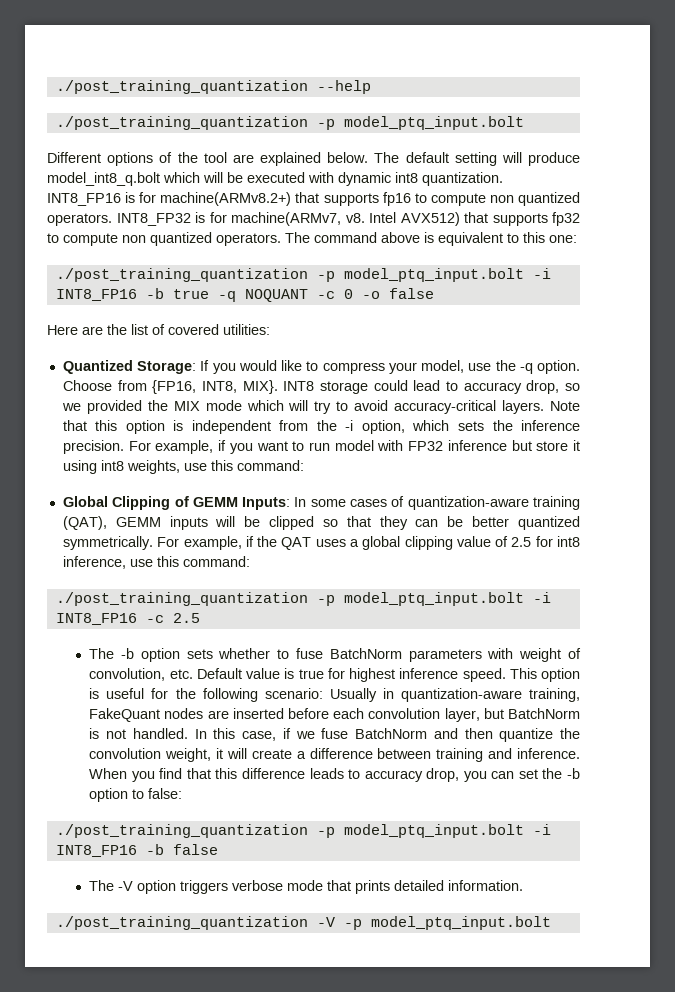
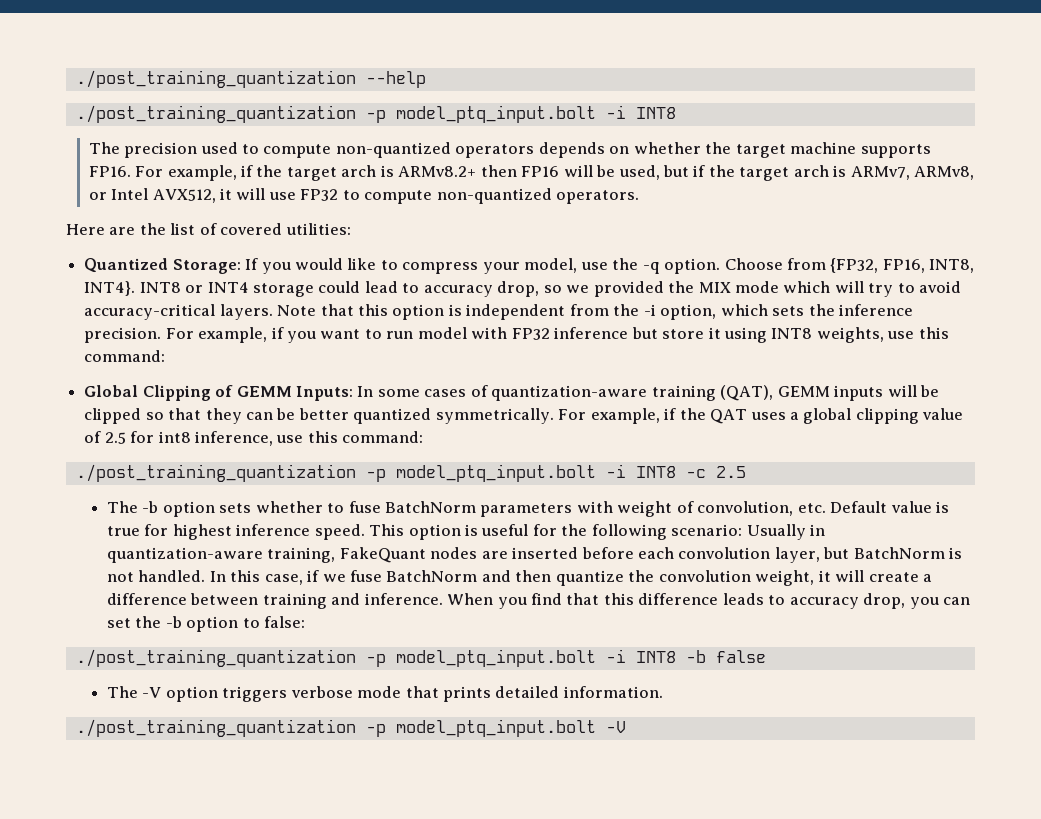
[47,152,581,166] [47,172,503,186] [47,192,581,206] [47,212,580,226] [47,232,577,246] [55,268,551,282] [55,288,434,302] // Different options of the tool are explained below. The default setting will produce model_int8_q.bolt which will be executed with dynamic int8 quantization. INT8_FP16 is for machine(ARMv8.2+) that supports fp16 to compute non quantized operators. INT8_FP32 is for machine(ARMv7, v8. Intel AVX512) that supports fp32 to compute non quantized operators. The command above is equivalent to this one: // ./post_training_quantization -p model_ptq_input.bolt -i INT8_FP16 -b true -q NOQUANT -c 0 -o false -> [605,105,676,119] [88,142,931,158] [88,165,975,181] [88,188,640,204] -i INT8 // The precision used to compute non-quantized operators depends on whether the target machine supports FP16. For example, if the target arch is ARMv8.2+ then FP16 will be used, but if the target arch is ARMv7, ARMv8, or Intel AVX512, it will use FP32 to compute non-quantized operators.
[152,380,315,394] {FP16, INT8, MIX}. INT8 -> [830,258,975,273] [84,281,249,296] {FP32, FP16, INT8, INT4}. INT8 or INT4
[100,460,124,471] int8 -> [771,328,813,339] INT8
[55,613,137,625] INT8_FP16 -> [635,466,676,478] INT8
[55,845,137,857] INT8_FP16 -> [635,651,676,663] INT8
[316,916,551,930] -V -p model_ptq_input.bolt -> [365,719,626,737] -p model_ptq_input.bolt -V

